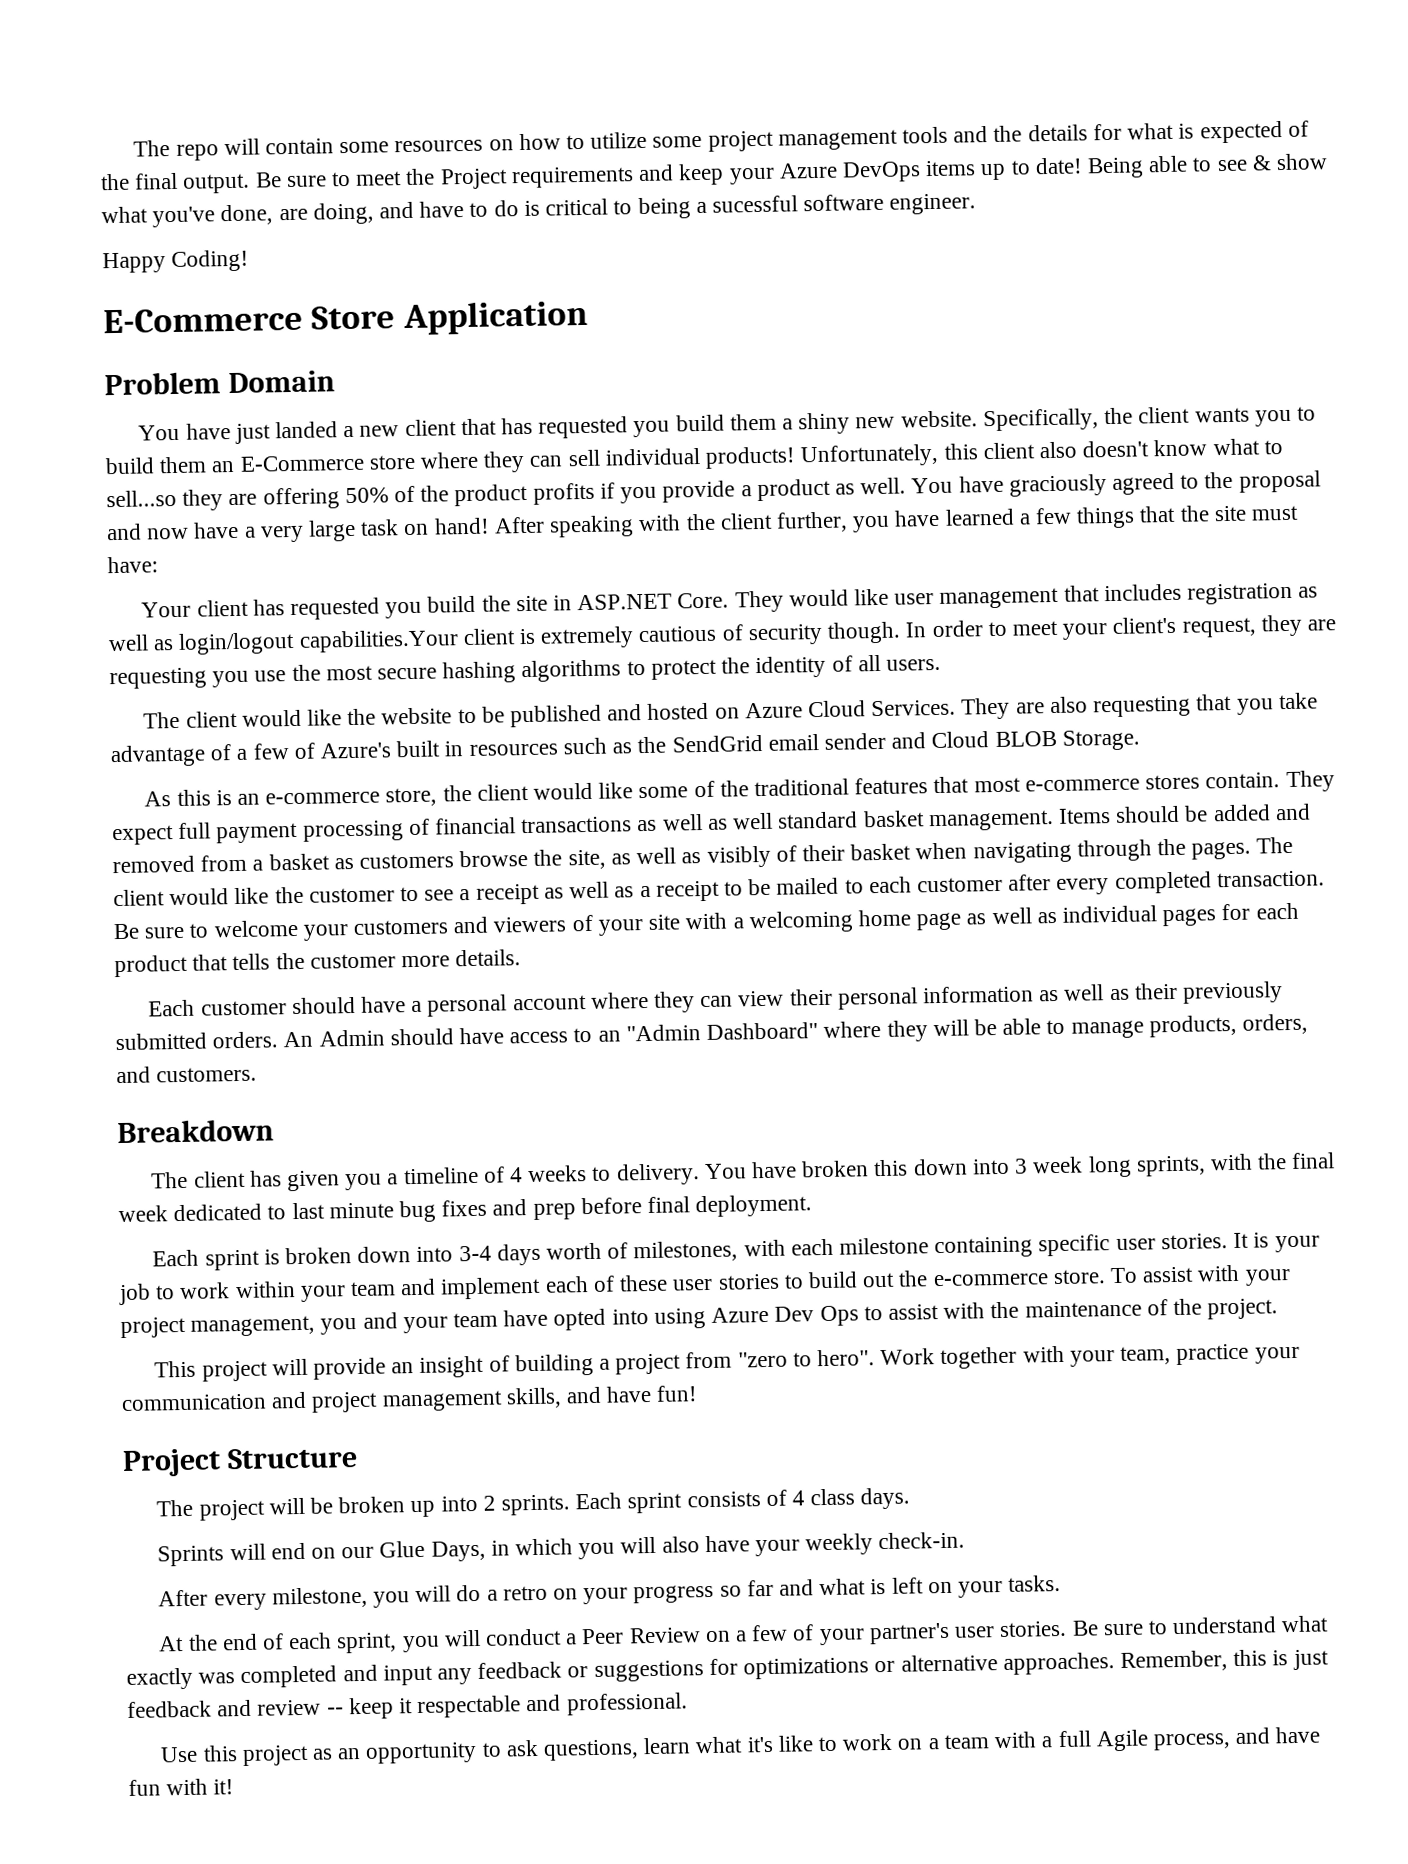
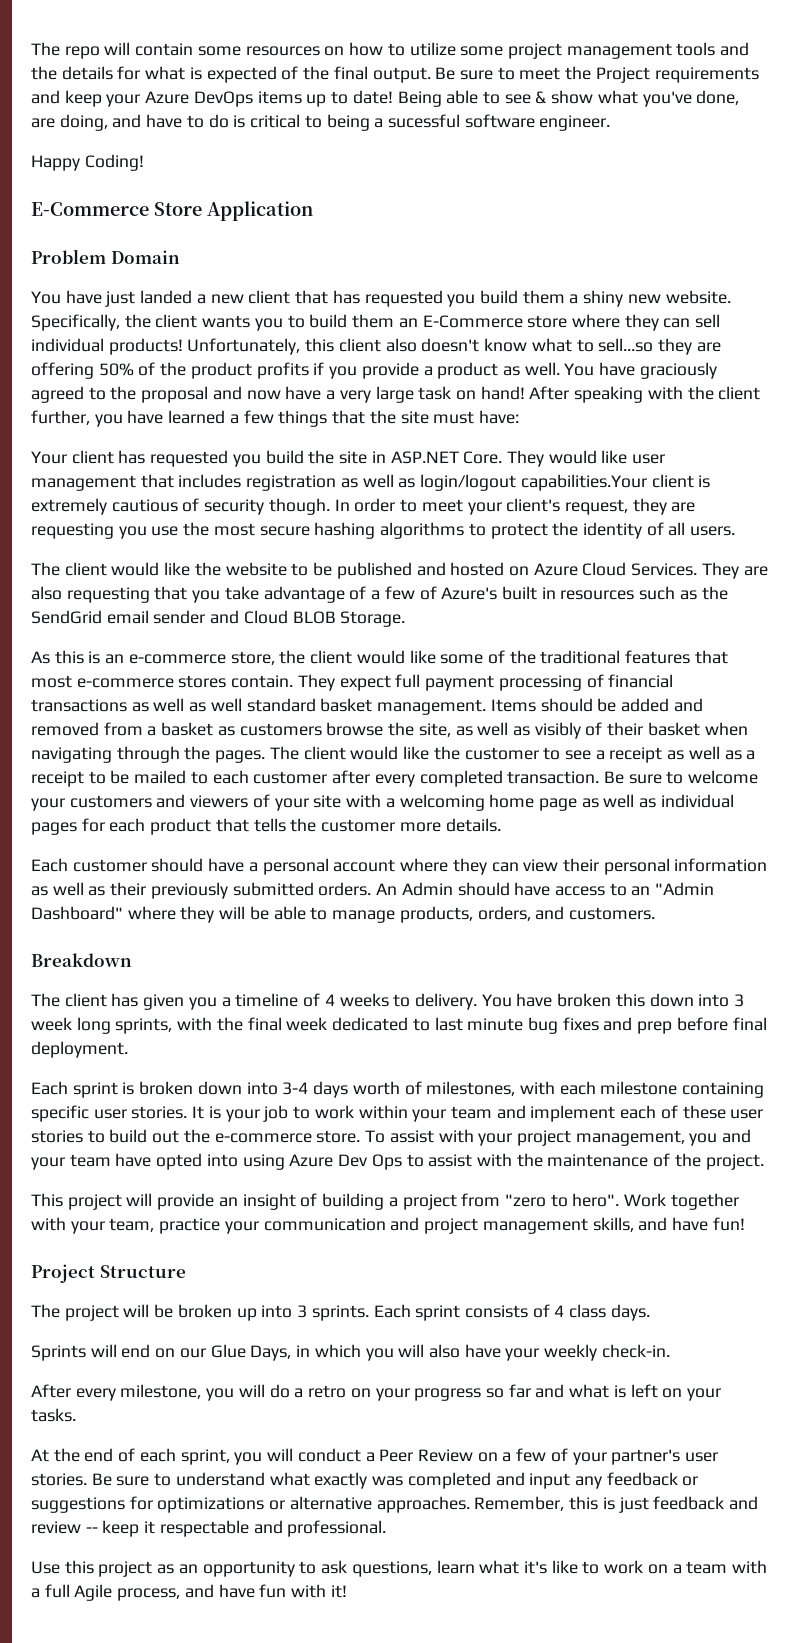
[482,1495,496,1511] 2 -> [297,1305,308,1318] 3

